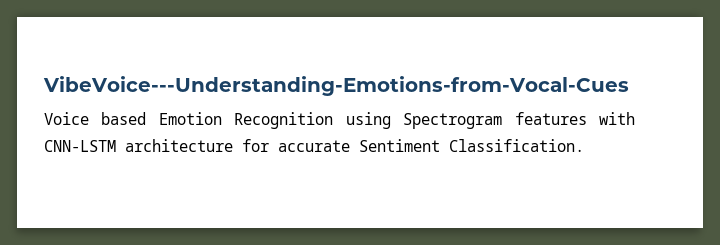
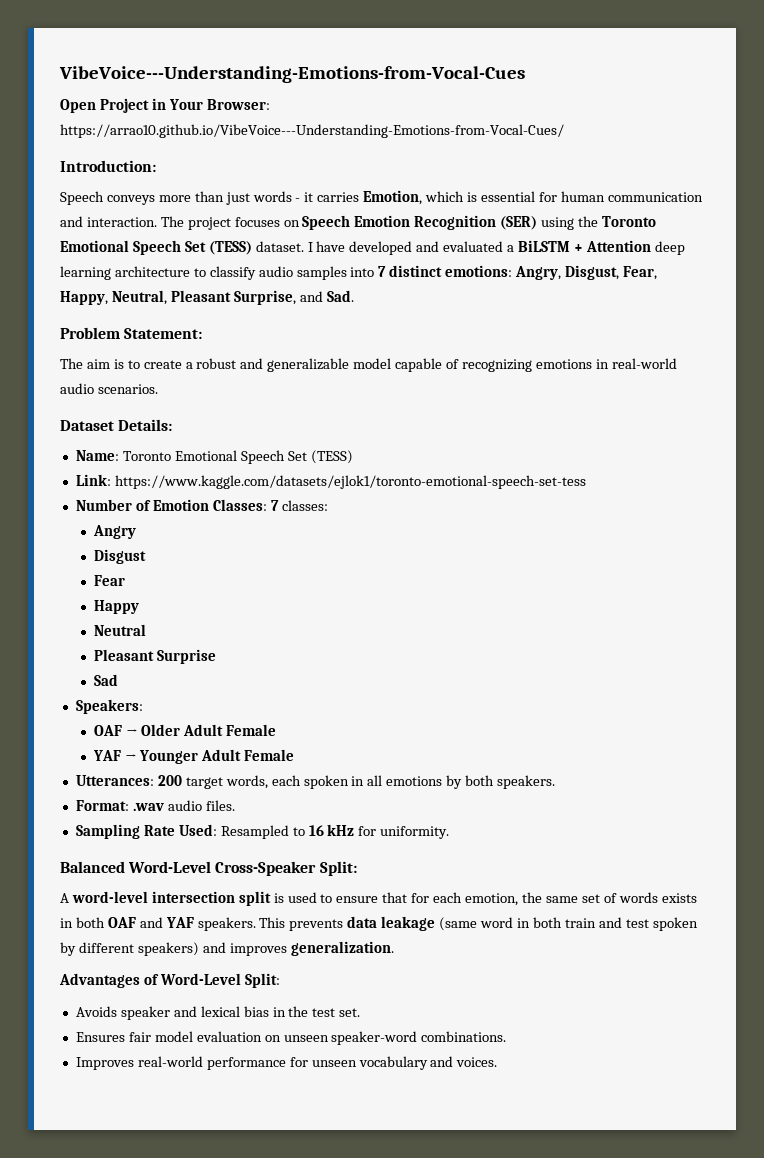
[44,112,636,129] [44,139,584,152] Voice based Emotion Recognition using Spectrogram features with CNN-LSTM architecture for accurate Sentiment Classification. -> [60,98,270,113] [60,124,564,138] [60,160,156,172] [60,190,703,205] [60,215,656,230] [60,240,685,255] [60,265,657,280] [60,290,354,305] [60,327,203,339] [60,358,677,372] [60,383,158,394] [60,419,173,431] [75,450,353,464] [75,474,586,489] [75,499,328,511] [92,525,136,539] [93,549,146,564] [93,575,125,586] [93,600,139,614] [93,624,146,636] [93,649,216,664] [93,674,118,686] [75,699,143,714] [93,724,277,736] [92,749,295,764] [75,775,556,789] [75,800,235,811] [75,824,450,839] [60,861,357,876] [60,891,697,906] [60,916,698,931] [60,941,394,956] [59,973,280,988] [75,1006,361,1020] [75,1031,507,1045] [75,1056,498,1070] Open Project in Your Browser: https://arrao10.github.io/VibeVoice---Understanding-Emotions-from-Vocal-Cues/ // Introduction: // Speech conveys more than just words - it carries Emotion, which is essential for human communication and interaction. The project focuses on Speech Emotion Recognition (SER) using the Toronto Emotional Speech Set (TESS) dataset. I have developed and evaluated a BiLSTM + Attention deep learning architecture to classify audio samples into 7 distinct emotions: Angry, Disgust, Fear, Happy, Neutral, Pleasant Surprise, and Sad. // Problem Statement: // The aim is to create a robust and generalizable model capable of recognizing emotions in real-world audio scenarios. // Dataset Details: // Name: Toronto Emotional Speech Set (TESS) // Link: https://www.kaggle.com/datasets/ejlok1/toronto-emotional-speech-set-tess // Number of Emotion Classes: 7 classes: // Angry // Disgust // Fear // Happy // Neutral // Pleasant Surprise // Sad // Speakers: // OAF → Older Adult Female // YAF → Younger Adult Female // Utterances: 200 target words, each spoken in all emotions by both speakers. // Format: .wav audio files. // Sampling Rate Used: Resampled to 16 kHz for uniformity. // Balanced Word-Level Cross-Speaker Split: // A word-level intersection split is used to ensure that for each emotion, the same set of words exists in both OAF and YAF speakers. This prevents data leakage (same word in both train and test spoken by different speakers) and improves generalization. // Advantages of Word-Level Split: // Avoids speaker and lexical bias in the test set. // Ensures fair model evaluation on unseen speaker-word combinations. // Improves real-world performance for unseen vocabulary and voices.

